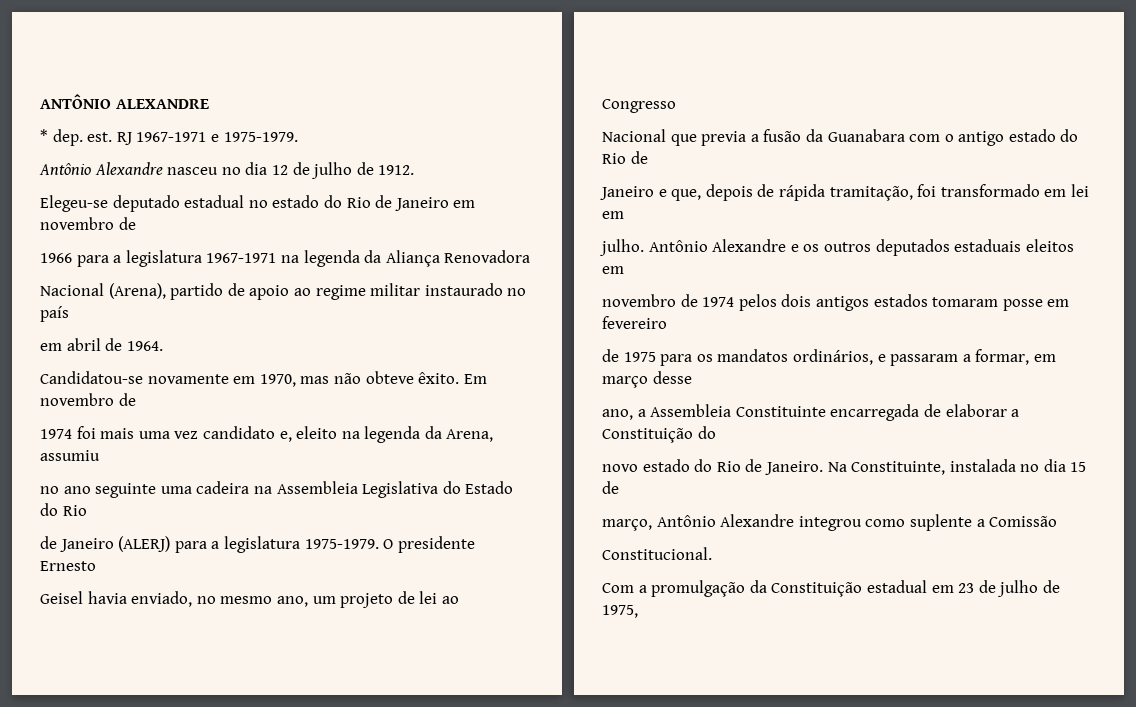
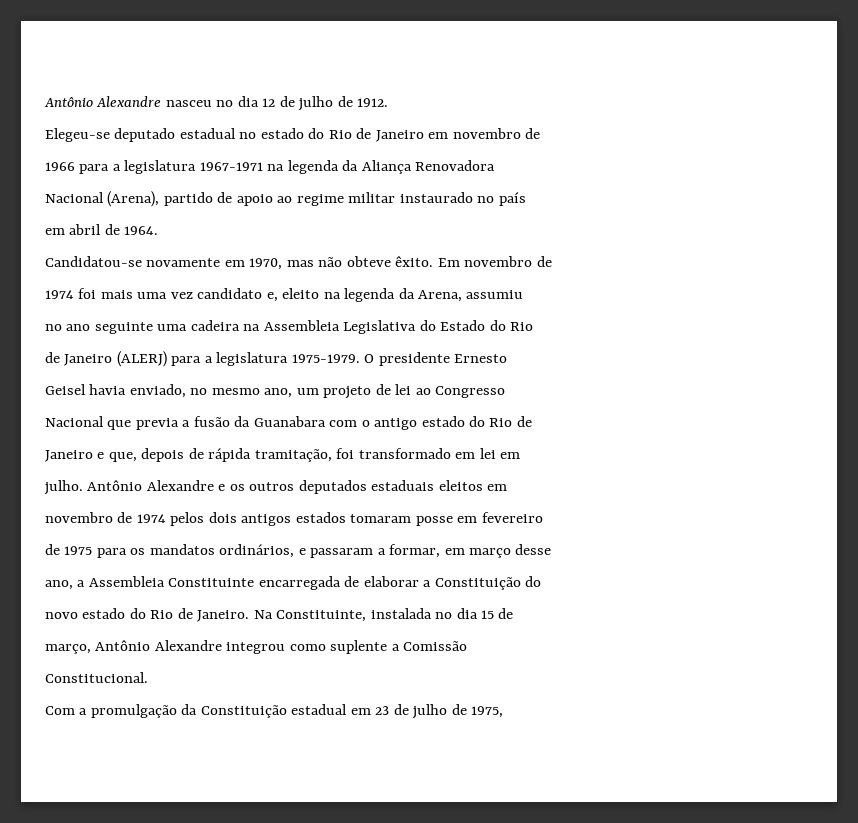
[40,94,209,109] [40,129,298,146] ANTÔNIO ALEXANDRE // * dep. est. RJ 1967-1971 e 1975-1979. // -> (44, 102) none

